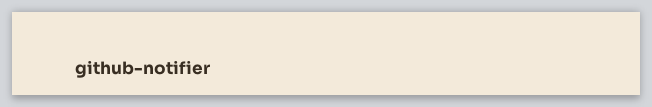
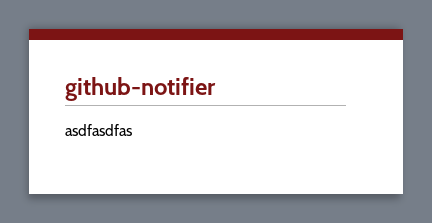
(210, 69) none -> [65,124,132,136] // asdfasdfas

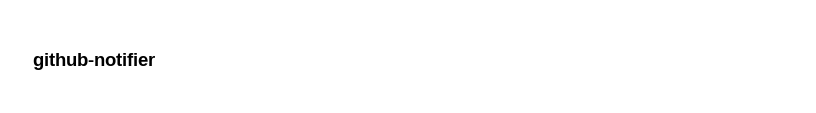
[65,124,132,136] // asdfasdfas -> (155, 61) none

